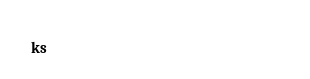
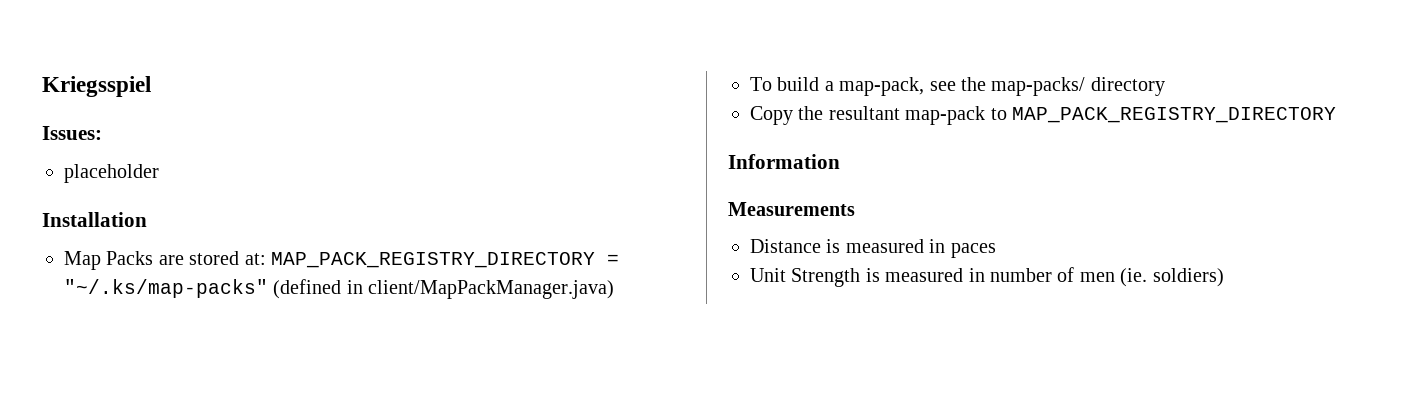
[31,41,47,53] ks -> [42,76,151,97] [42,126,102,140] [64,164,159,183] [42,212,147,227] [64,251,619,270] [64,279,615,299] [750,77,1165,96] [750,106,1336,125] [728,154,840,169] [728,202,855,216] [750,239,996,258] [750,267,1224,287] Kriegsspiel // Issues: // placeholder // Installation // Map Packs are stored at: MAP_PACK_REGISTRY_DIRECTORY = "~/.ks/map-packs" (defined in client/MapPackManager.java) // To build a map-pack, see the map-packs/ directory // Copy the resultant map-pack to MAP_PACK_REGISTRY_DIRECTORY // Information // Measurements // Distance is measured in paces // Unit Strength is measured in number of men (ie. soldiers)

